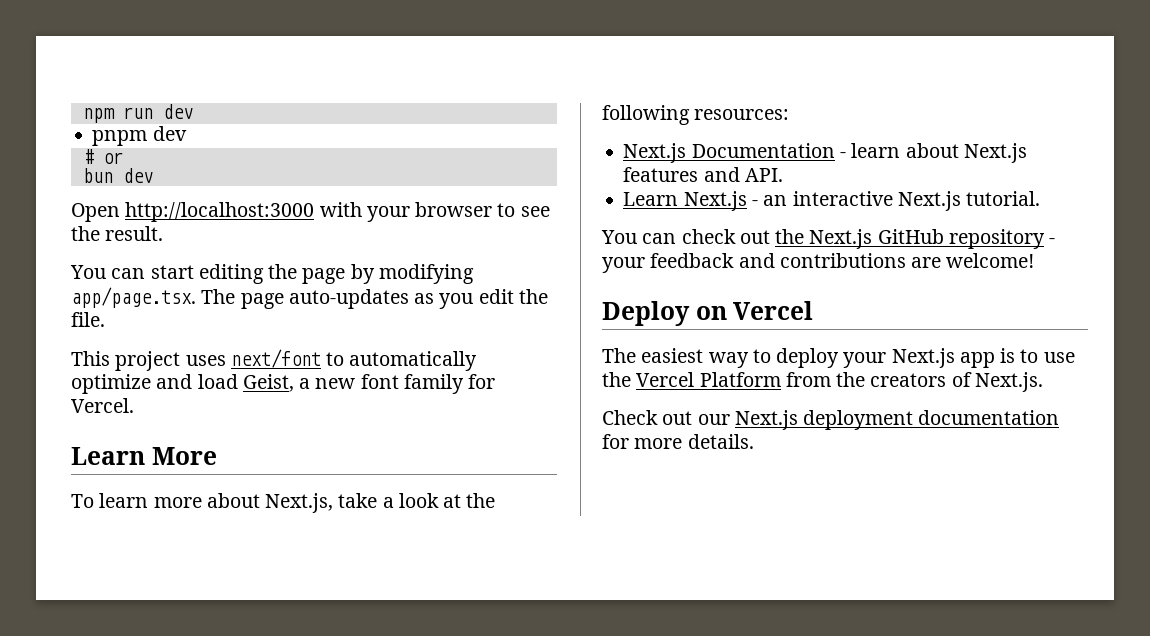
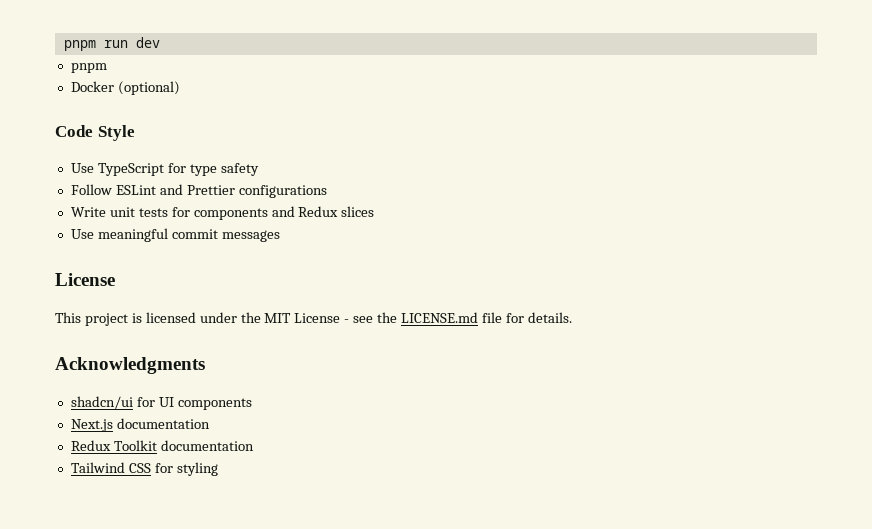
[82,108,115,123] npm -> [63,40,96,51] pnpm
[152,126,187,141] [82,149,123,164] [82,168,153,183] [71,202,550,222] [71,226,164,241] [70,264,474,284] [71,287,548,309] [71,312,105,327] [71,349,478,371] [71,374,496,394] [71,398,134,413] [71,447,217,465] [71,493,496,513] [602,105,790,125] [623,143,1027,163] [623,167,783,182] [623,191,1041,211] [601,229,1056,249] [602,253,1035,273] [602,301,814,326] [602,348,1075,368] [602,372,1043,392] [602,410,1060,430] [602,434,754,449] dev // # or // bun dev // Open http://localhost:3000 with your browser to see the result. // You can start editing the page by modifying app/page.tsx. The page auto-updates as you edit the file. // This project uses next/font to automatically optimize and load Geist, a new font family for Vercel. // Learn More // To learn more about Next.js, take a look at the following resources: // Next.js Documentation - learn about Next.js features and API. // Learn Next.js - an interactive Next.js tutorial. // You can check out the Next.js GitHub repository - your feedback and contributions are welcome! // Deploy on Vercel // The easiest way to deploy your Next.js app is to use the Vercel Platform from the creators of Next.js. // Check out our Next.js deployment documentation for more details. -> [70,81,180,95] [55,125,135,141] [70,163,259,176] [70,184,327,198] [70,206,375,220] [70,228,280,242] [55,273,115,286] [55,312,572,326] [55,357,205,374] [70,396,252,410] [70,418,210,432] [70,440,254,451] [70,462,218,476] // Docker (optional) // Code Style // Use TypeScript for type safety // Follow ESLint and Prettier configurations // Write unit tests for components and Redux slices // Use meaningful commit messages // License // This project is licensed under the MIT License - see the LICENSE.md file for details. // Acknowledgments // shadcn/ui for UI components // Next.js documentation // Redux Toolkit documentation // Tailwind CSS for styling

